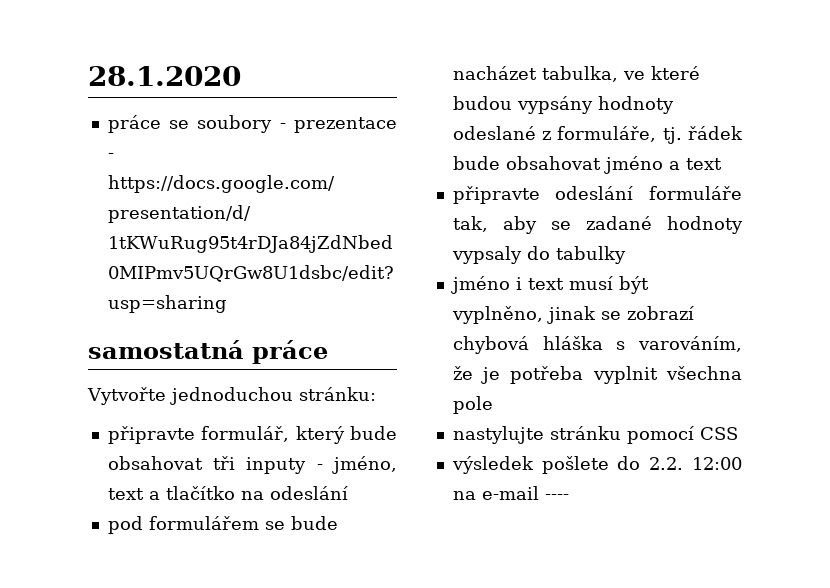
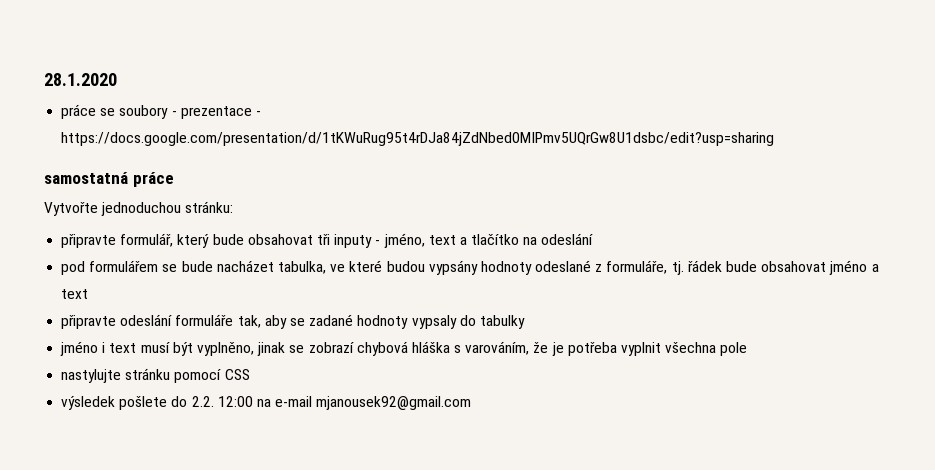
[544,494,569,500] ---- -> [316,396,472,410] mjanousek92@gmail.com

